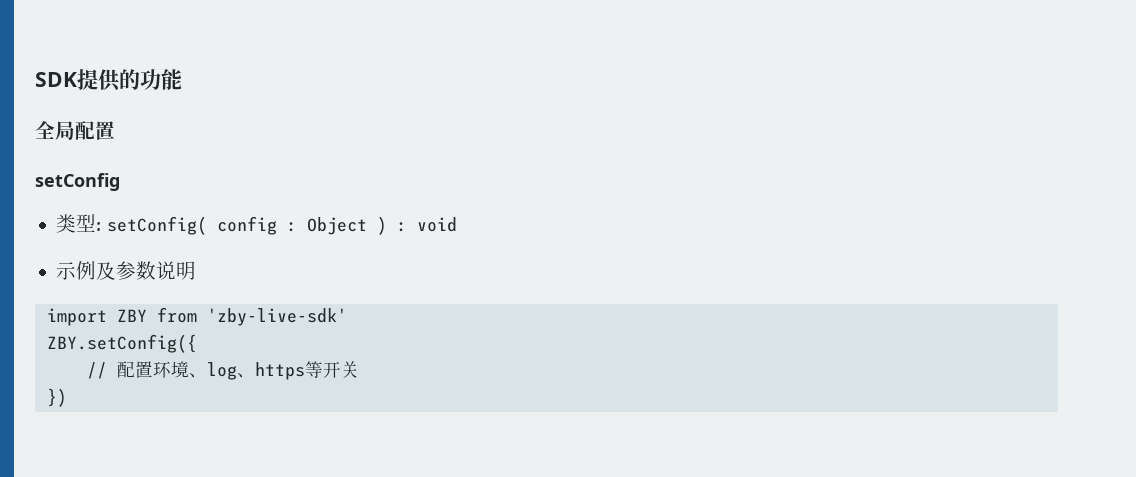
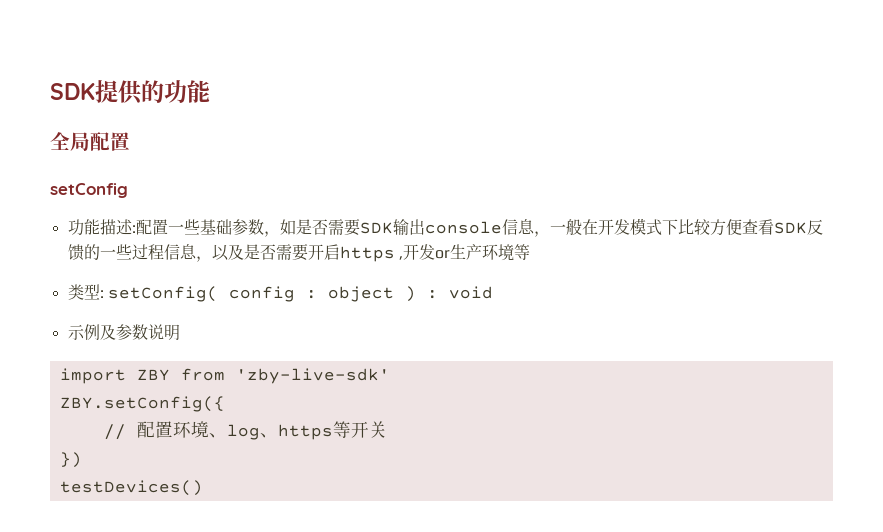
(120, 182) none -> [67,218,823,237] [67,244,530,262] // 功能描述:配置一些基础参数，如是否需要SDK输出console信息，一般在开发模式下比较方便查看SDK反馈的一些过程信息，以及是否需要开启https ,开发or生产环境等
[306,217,367,235] Object -> [327,286,394,302] object
(67, 397) none -> [59,480,203,496] // testDevices()

